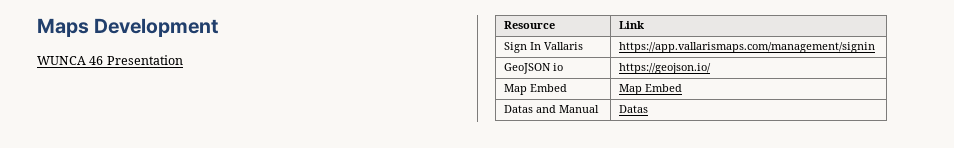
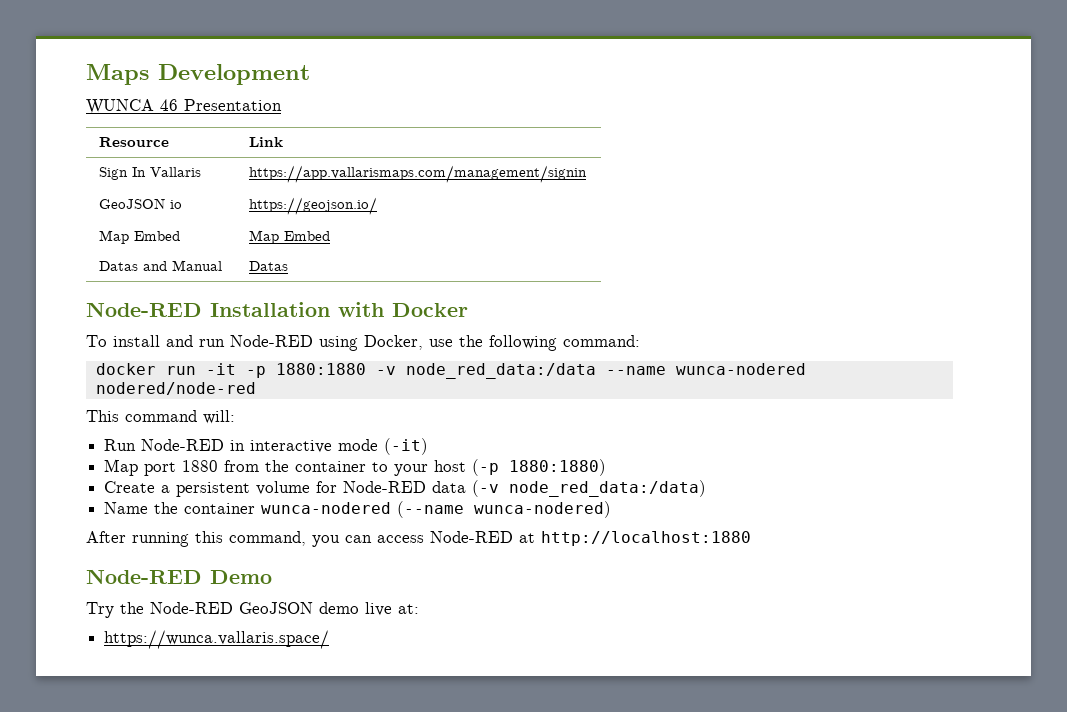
(649, 109) none -> [86,302,468,317] [86,335,640,351] [95,363,806,379] [95,382,256,395] [86,410,235,424] [104,438,429,455] [104,459,607,476] [104,480,707,497] [104,501,612,518] [86,531,751,547] [86,569,272,584] [86,602,419,618] [104,630,330,649] // Node-RED Installation with Docker // To install and run Node-RED using Docker, use the following command: // docker run -it -p 1880:1880 -v node_red_data:/data --name wunca-nodered nodered/node-red // This command will: // Run Node-RED in interactive mode (-it) // Map port 1880 from the container to your host (-p 1880:1880) // Create a persistent volume for Node-RED data (-v node_red_data:/data) // Name the container wunca-nodered (--name wunca-nodered) // After running this command, you can access Node-RED at http://localhost:1880 // Node-RED Demo // Try the Node-RED GeoJSON demo live at: // https://wunca.vallaris.space/

